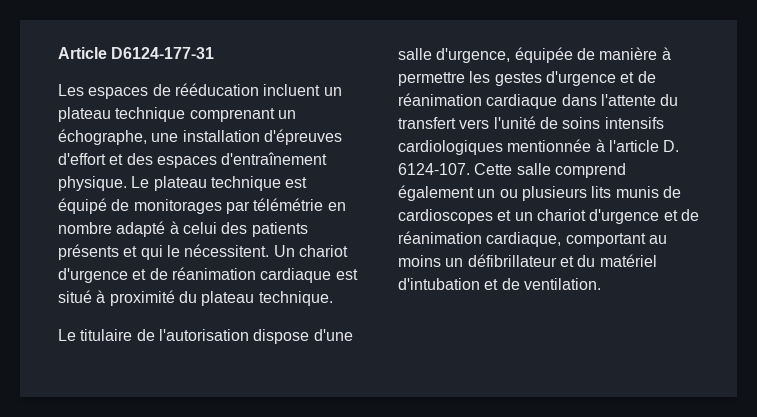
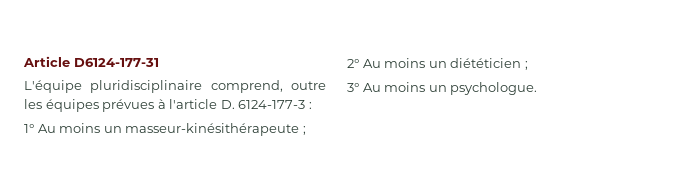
[58,83,342,99] [58,107,296,122] [58,129,342,145] [58,152,328,168] [58,176,308,191] [58,198,346,214] [58,221,308,237] [58,244,348,260] [58,267,358,283] [58,290,333,306] [58,329,353,344] [398,47,671,63] [398,71,656,86] [398,93,679,109] [398,116,664,129] [398,139,680,155] [398,163,626,178] [398,185,681,201] [398,209,699,224] [398,231,667,247] [398,254,657,267] [398,278,601,290] Les espaces de rééducation incluent un plateau technique comprenant un échographe, une installation d'épreuves d'effort et des espaces d'entraînement physique. Le plateau technique est équipé de monitorages par télémétrie en nombre adapté à celui des patients présents et qui le nécessitent. Un chariot d'urgence et de réanimation cardiaque est situé à proximité du plateau technique. // Le titulaire de l'autorisation dispose d'une salle d'urgence, équipée de manière à permettre les gestes d'urgence et de réanimation cardiaque dans l'attente du transfert vers l'unité de soins intensifs cardiologiques mentionnée à l'article D. 6124-107. Cette salle comprend également un ou plusieurs lits munis de cardioscopes et un chariot d'urgence et de réanimation cardiaque, comportant au moins un défibrillateur et du matériel d'intubation et de ventilation. -> [24,80,326,93] [24,99,312,112] [24,123,306,136] [347,58,528,70] [347,82,538,95] L'équipe pluridisciplinaire comprend, outre les équipes prévues à l'article D. 6124-177-3 : // 1° Au moins un masseur-kinésithérapeute ; // 2° Au moins un diététicien ; // 3° Au moins un psychologue.

